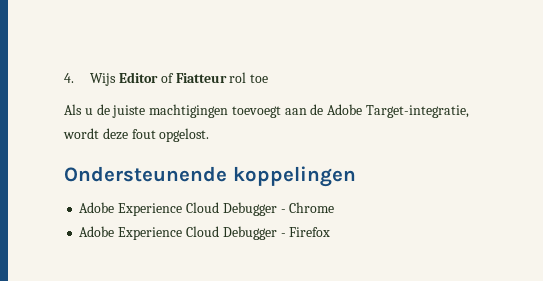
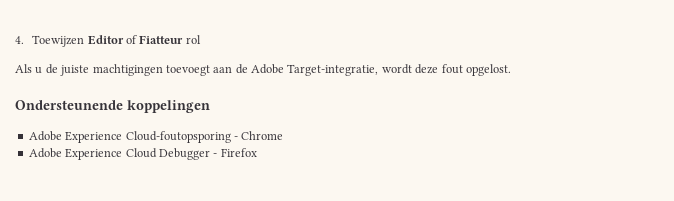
[90,73,117,86] Wijs -> [32,35,85,47] Toewijzen
[250,74,269,83] toe -> (201, 39) none
[185,202,277,216] Cloud Debugger -> [125,131,231,143] Cloud-foutopsporing

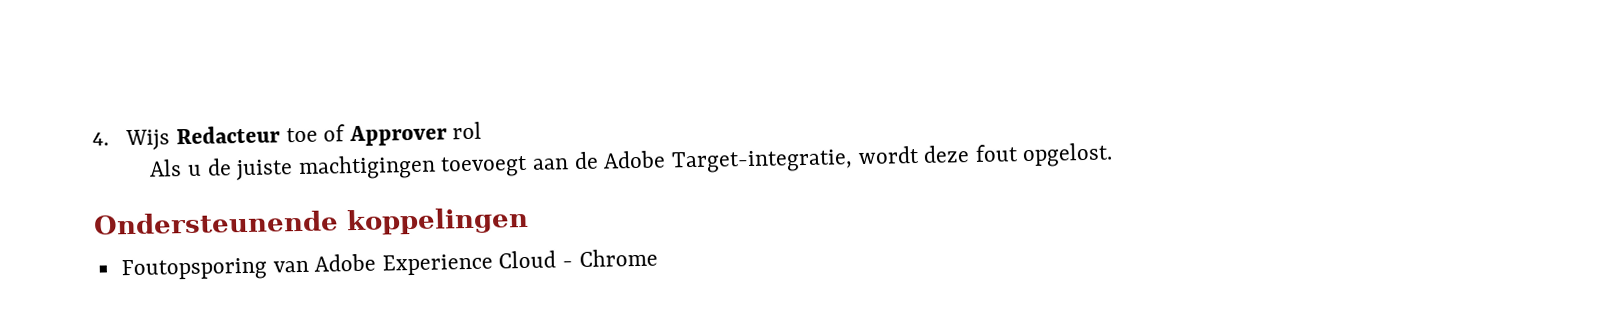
[32,35,184,47] Toewijzen Editor of Fiatteur -> [125,124,447,151] Wijs Redacteur toe of Approver
[28,131,284,143] [28,148,257,160] Adobe Experience Cloud-foutopsporing - Chrome // Adobe Experience Cloud Debugger - Firefox -> [120,248,658,282] Foutopsporing van Adobe Experience Cloud - Chrome

